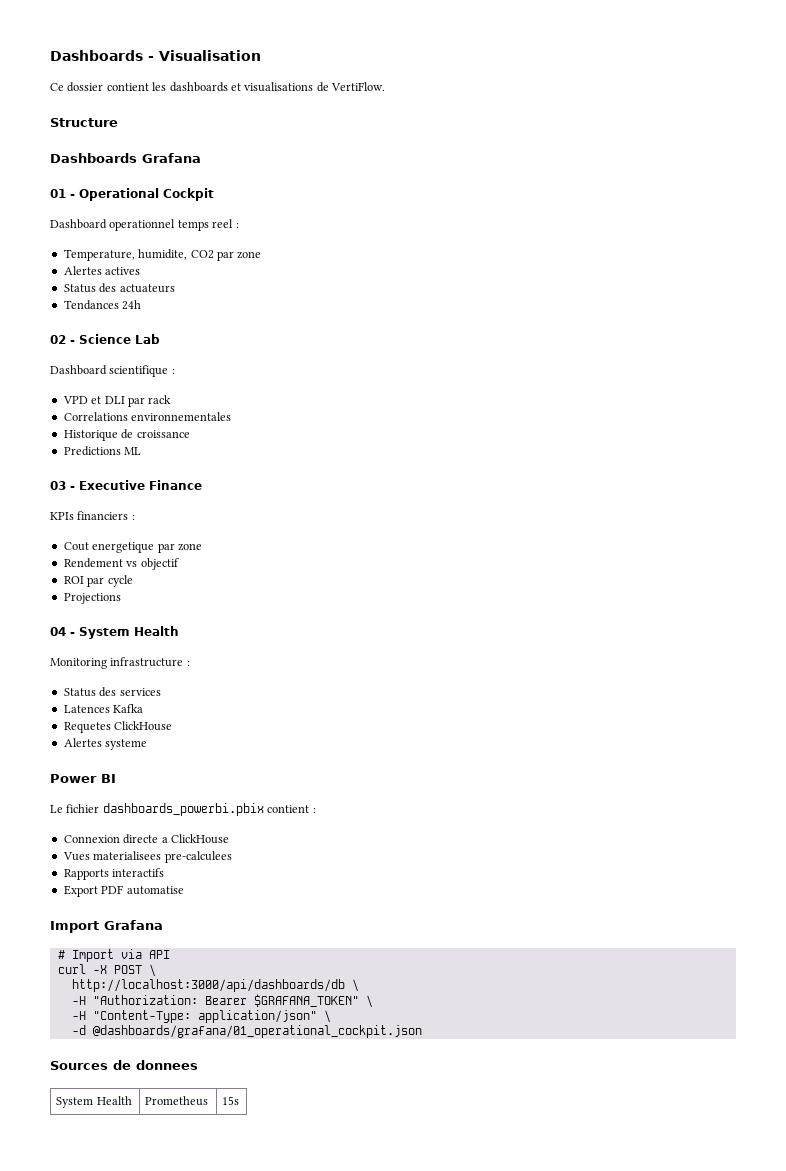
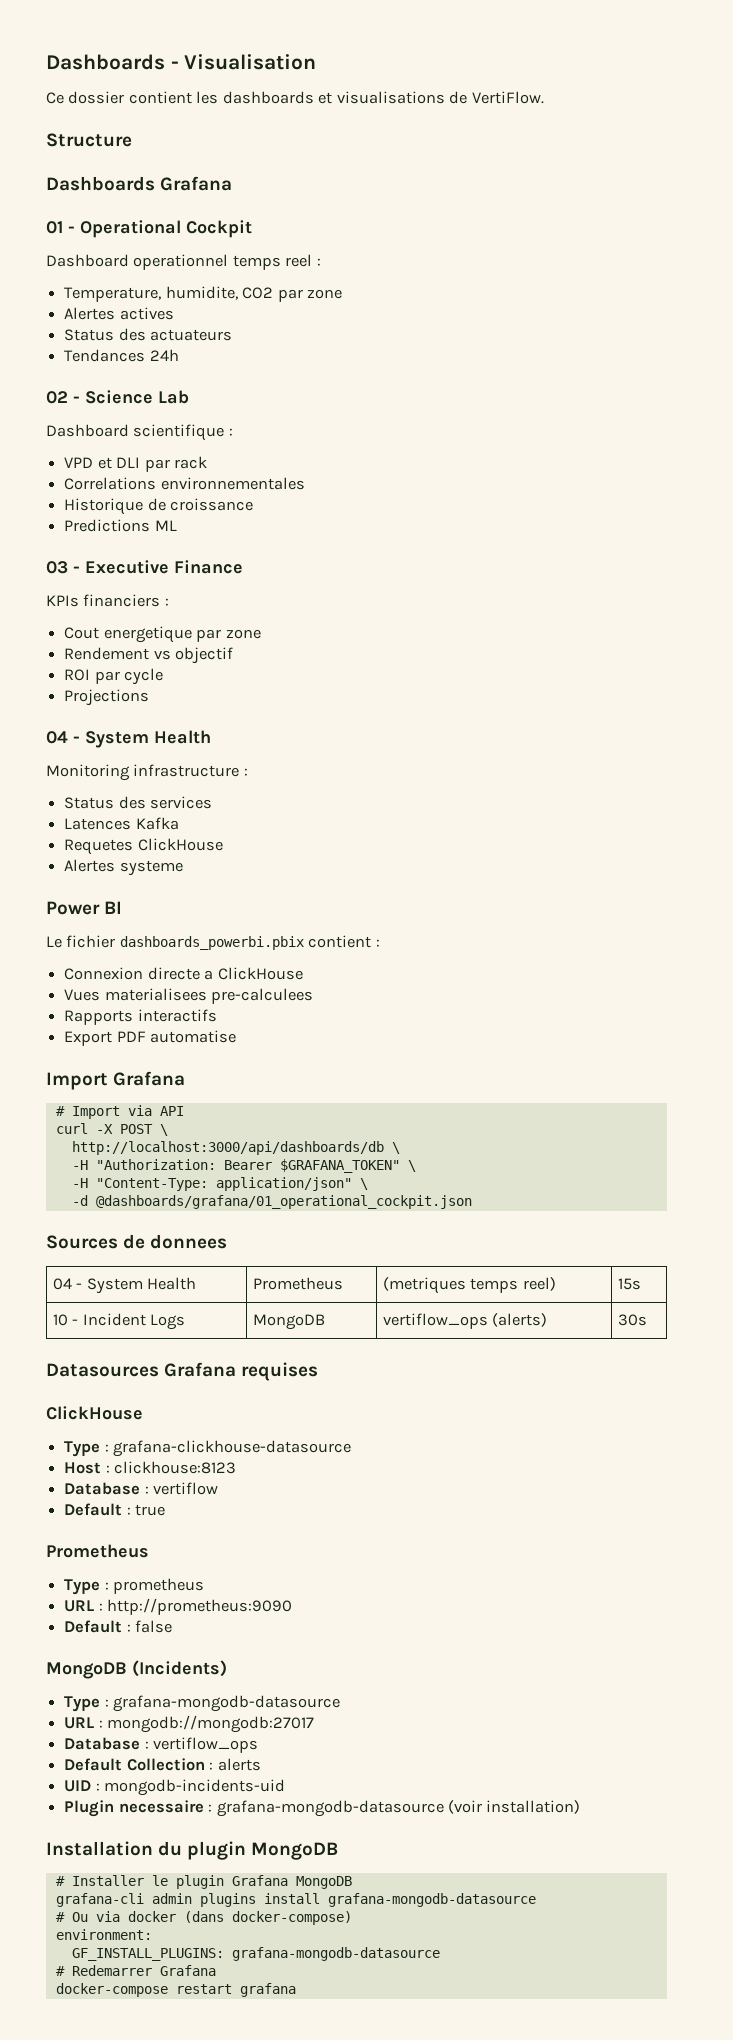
(198, 1065) none -> [52,1278,83,1290] 04 -
[222,1096,240,1105] 15s -> [382,1277,556,1294] [617,1278,641,1290] [52,1313,186,1330] [252,1314,325,1330] [382,1313,548,1329] [617,1314,647,1326] [46,1362,319,1381] [46,1406,143,1420] [64,1440,352,1457] [64,1461,237,1474] [64,1482,219,1495] [64,1503,166,1516] [46,1544,149,1558] [64,1578,205,1595] [64,1598,293,1615] [64,1620,173,1633] [46,1660,227,1679] [64,1695,341,1712] [64,1715,315,1733] [64,1737,259,1753] [64,1758,261,1771] [64,1779,286,1796] [64,1800,581,1817] [46,1841,339,1860] [55,1875,352,1889] [55,1893,536,1907] [55,1911,352,1925] [55,1929,152,1940] [71,1947,440,1961] [55,1965,216,1976] [55,1983,296,1997] (metriques temps reel) | 15s // 10 - Incident Logs | MongoDB | vertiflow_ops (alerts) | 30s // Datasources Grafana requises // ClickHouse // Type : grafana-clickhouse-datasource // Host : clickhouse:8123 // Database : vertiflow // Default : true // Prometheus // Type : prometheus // URL : http://prometheus:9090 // Default : false // MongoDB (Incidents) // Type : grafana-mongodb-datasource // URL : mongodb://mongodb:27017 // Database : vertiflow_ops // Default Collection : alerts // UID : mongodb-incidents-uid // Plugin necessaire : grafana-mongodb-datasource (voir installation) // Installation du plugin MongoDB // # Installer le plugin Grafana MongoDB // grafana-cli admin plugins install grafana-mongodb-datasource // # Ou via docker (dans docker-compose) // environment: // GF_INSTALL_PLUGINS: grafana-mongodb-datasource // # Redemarrer Grafana // docker-compose restart grafana

